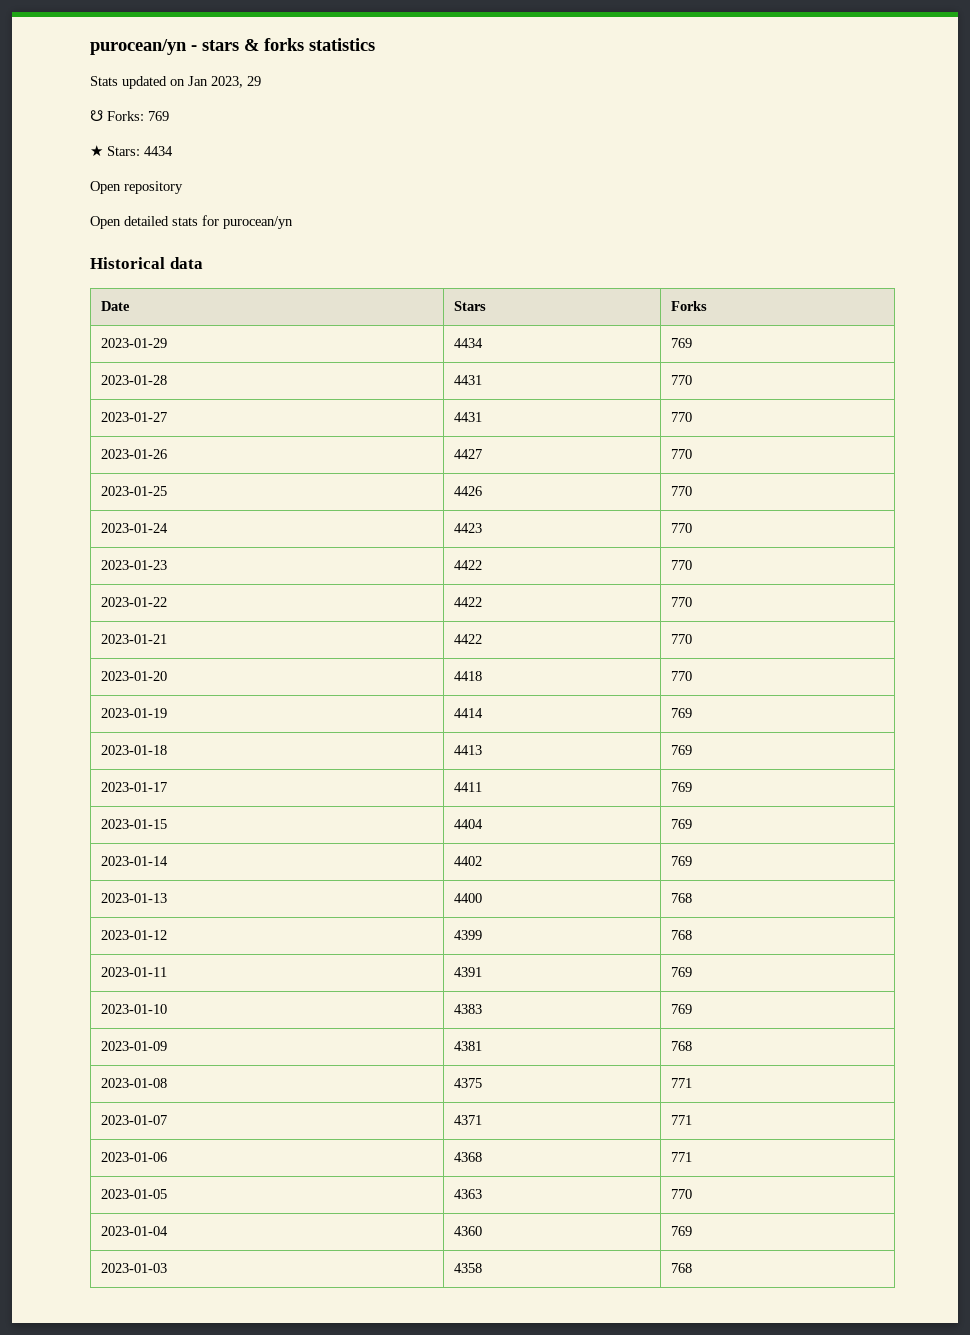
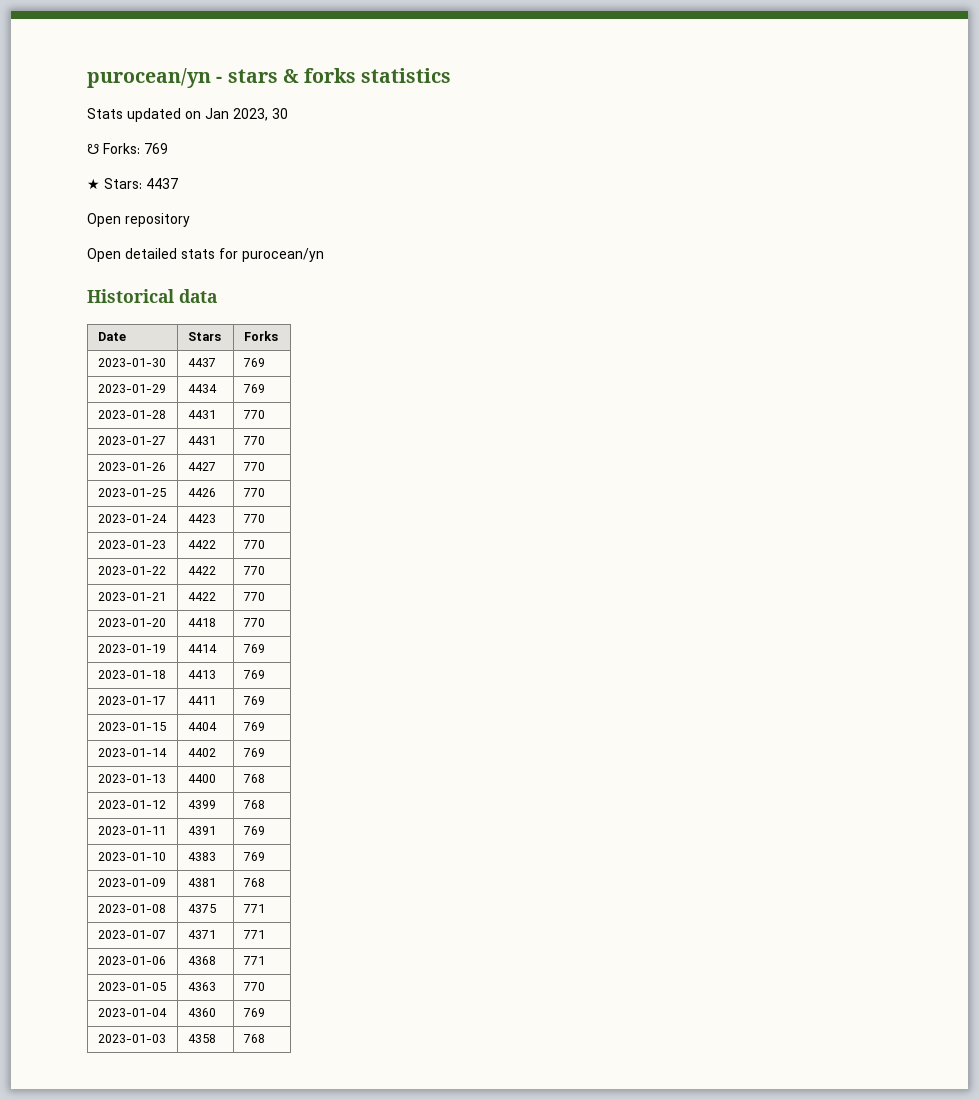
[247,76,261,86] 29 -> [272,108,288,119] 30
[144,146,173,156] 4434 -> [146,178,178,189] 4437
(707, 306) none -> [97,358,166,367] [187,358,216,367] [242,358,265,367] // 2023-01-30 | 4437 | 769

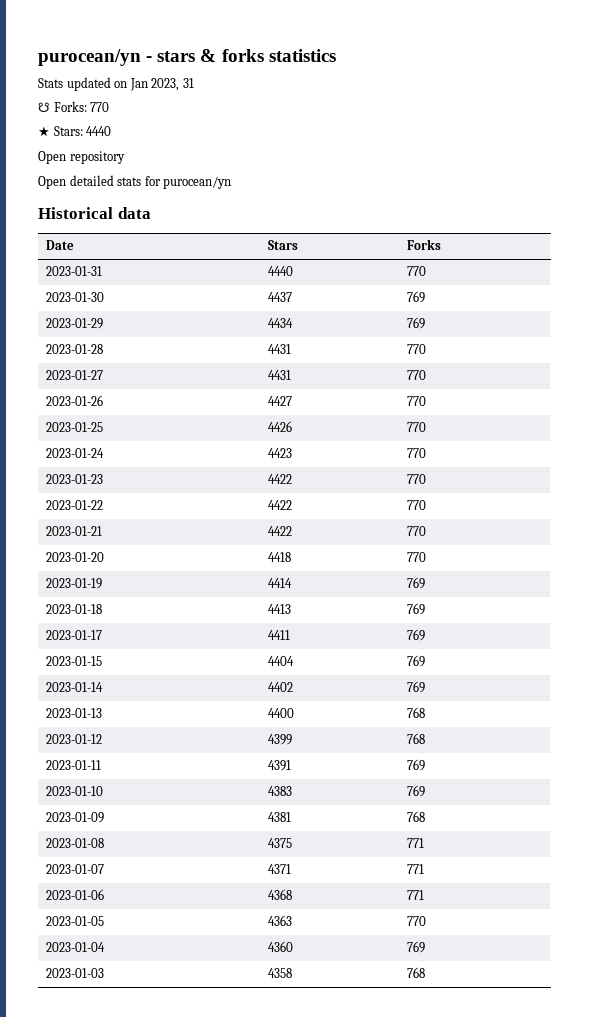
[272,108,288,119] 30 -> [182,78,194,88] 31
[144,143,168,154] 769 -> [90,102,110,112] 770
[146,178,178,189] 4437 -> [86,126,112,136] 4440
(278, 336) none -> [45,266,102,276] [267,266,293,276] [406,266,426,276] // 2023-01-31 | 4440 | 770

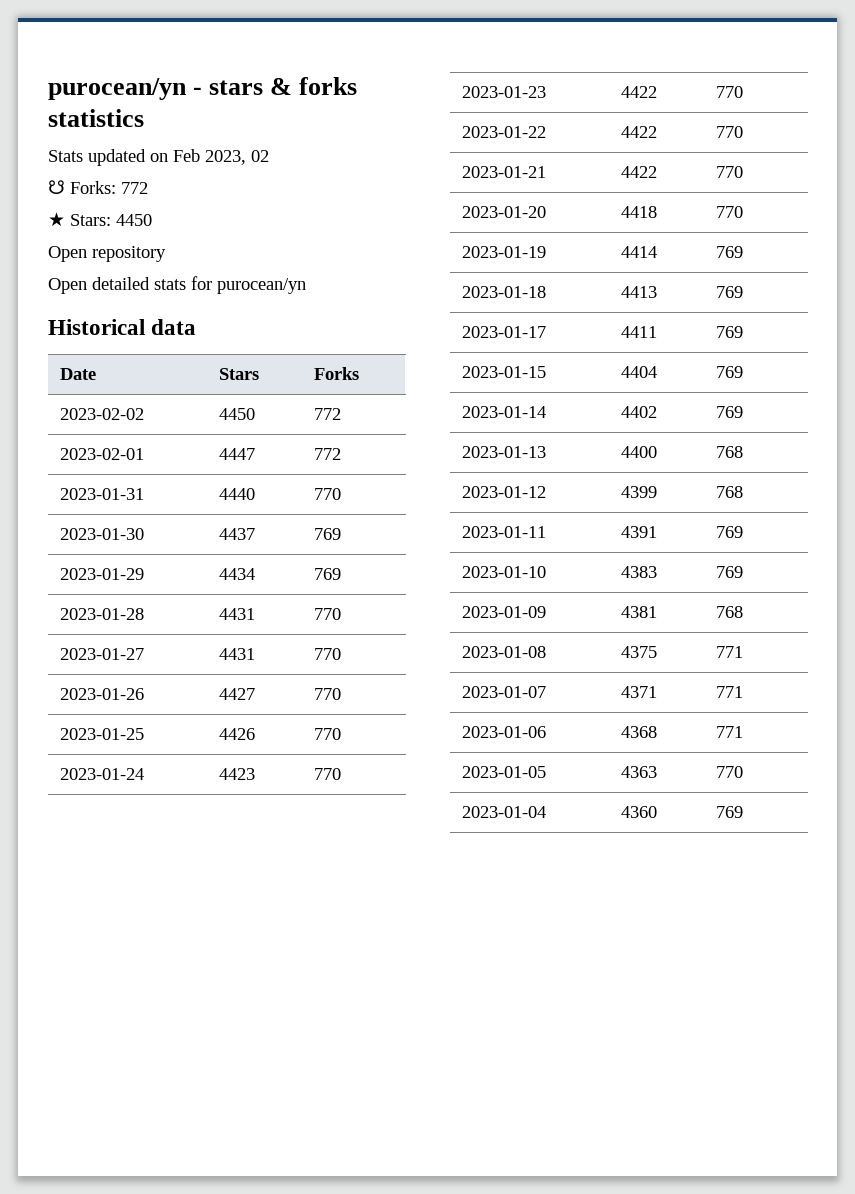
[129,78,194,91] Jan 2023, 31 -> [173,149,269,165] Feb 2023, 02
[90,102,110,112] 770 -> [121,182,148,194] 772
[86,126,112,136] 4440 -> [116,214,152,226] 4450
(441, 244) none -> [60,408,145,420] [219,408,256,420] [314,408,342,420] [60,448,145,460] [219,448,256,460] [314,448,342,460] // 2023-02-02 | 4450 | 772 // 2023-02-01 | 4447 | 772
[45,968,104,978] [267,968,292,978] [406,967,425,978] // 2023-01-03 | 4358 | 768 -> (744, 812) none

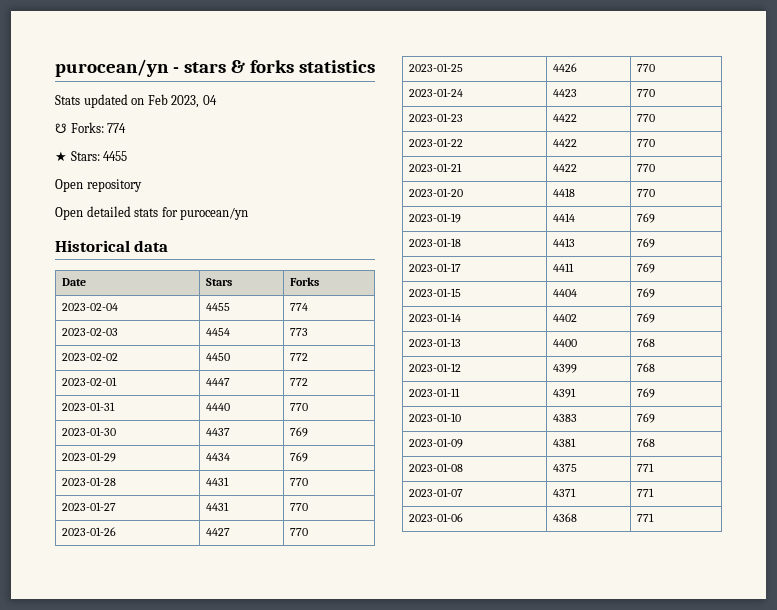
[251,150,269,162] 02 -> [202,95,217,105] 04
[121,182,148,194] 772 -> [107,123,127,133] 774
[116,214,152,226] 4450 -> [103,151,128,161] 4455
(360, 373) none -> [62,303,119,311] [206,303,231,311] [290,303,309,311] [62,328,119,336] [206,328,231,336] [290,328,309,336] // 2023-02-04 | 4455 | 774 // 2023-02-03 | 4454 | 773
[462,766,547,778] [621,766,658,778] [716,766,744,778] [462,806,547,818] [621,806,658,818] [716,806,744,818] // 2023-01-05 | 4363 | 770 // 2023-01-04 | 4360 | 769 -> (655, 517) none

